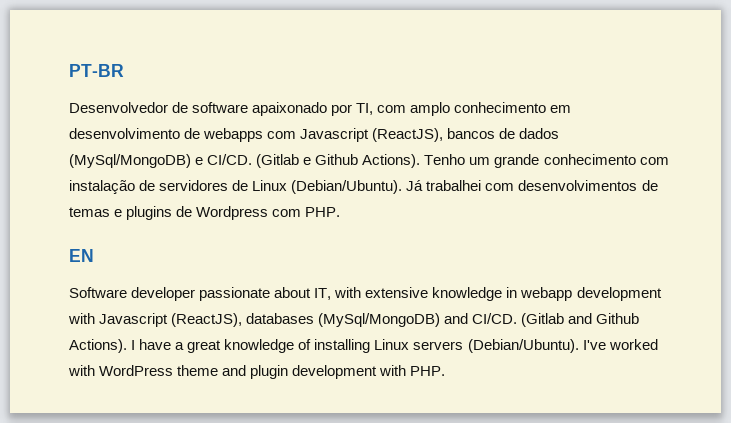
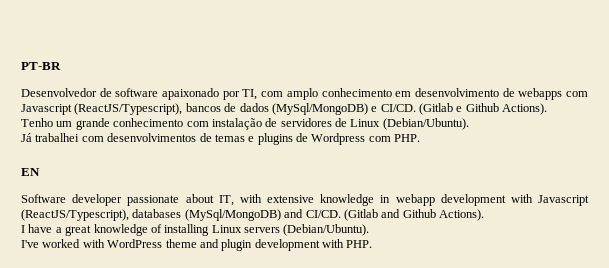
[372,128,444,142] (ReactJS), -> [74,103,183,115] (ReactJS/Typescript),
(421, 161) none -> (548, 109) //
(403, 187) none -> (469, 124) //
[171,313,243,327] (ReactJS), -> [21,209,129,221] (ReactJS/Typescript),
(127, 346) none -> (484, 215) //
(579, 346) none -> (370, 230) //

